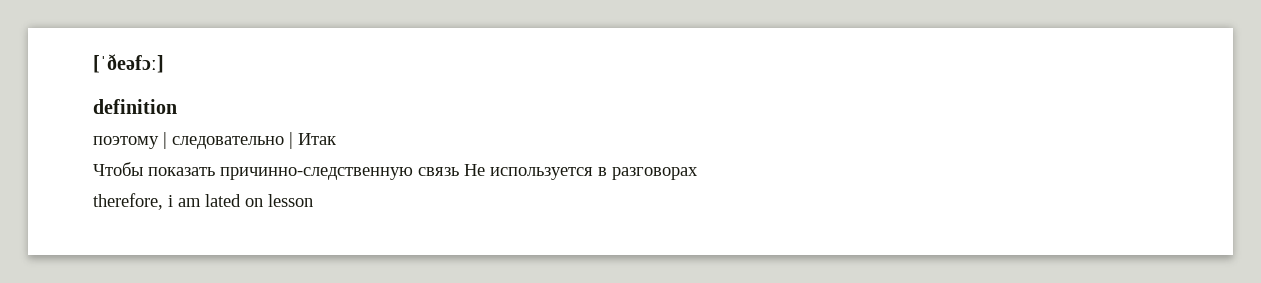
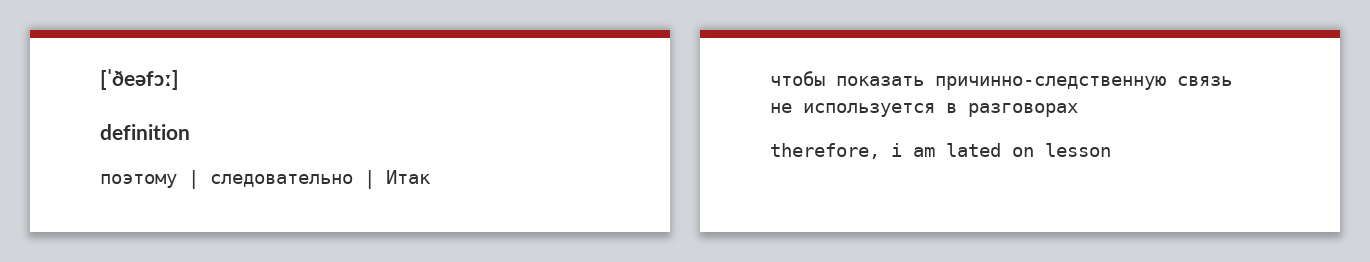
[93,162,143,176] Чтобы -> [770,71,825,86] чтобы
[464,164,485,176] Не -> [770,103,792,113] не

